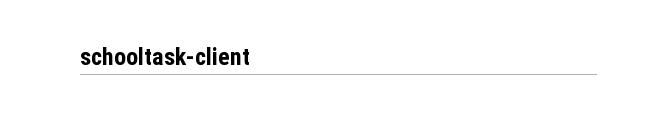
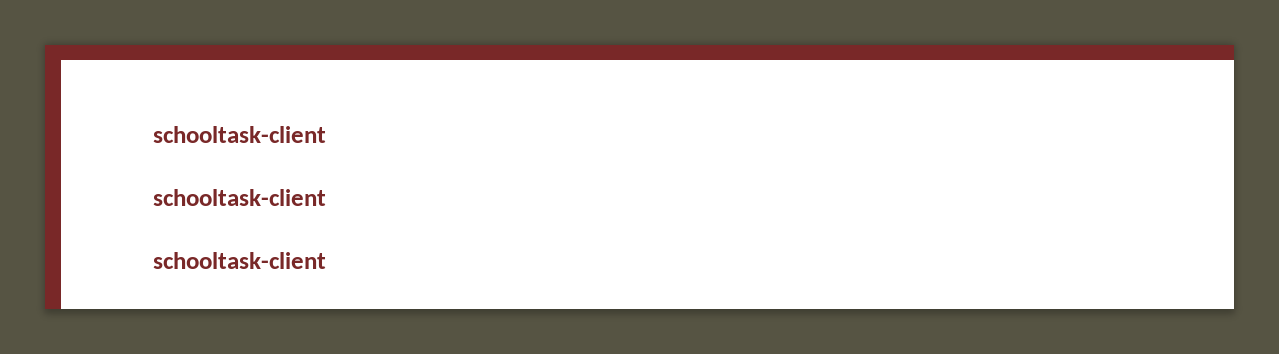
[80,47,250,65] schooltask-client -> [153,126,326,143] [153,189,326,206] [153,252,326,269] schooltask-client // schooltask-client // schooltask-client

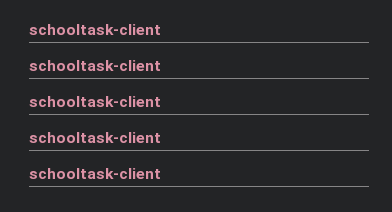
[153,126,326,143] [153,189,326,206] [153,252,326,269] schooltask-client // schooltask-client // schooltask-client -> [29,24,161,35] [29,60,161,71] [29,96,161,107] [29,132,161,143] [29,168,161,179] schooltask-client // schooltask-client // schooltask-client // schooltask-client // schooltask-client

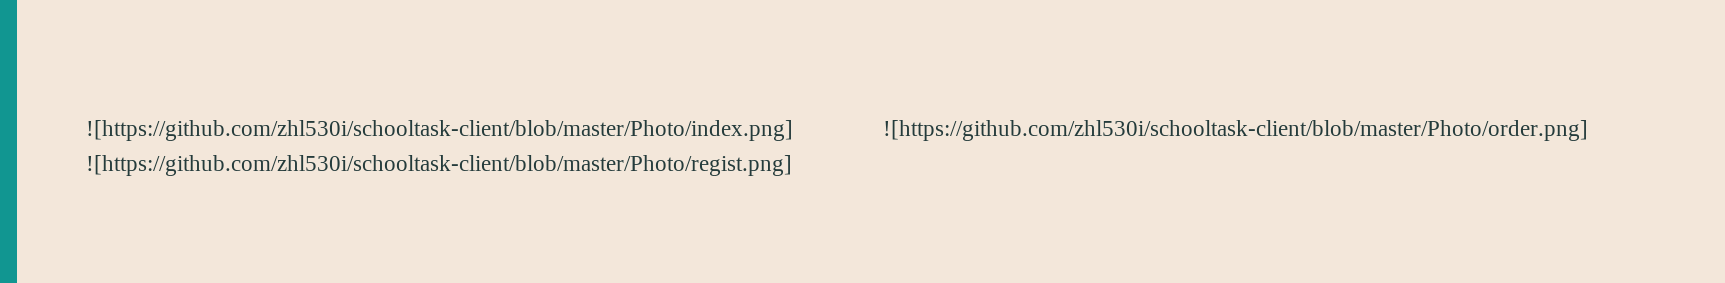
[29,24,161,35] [29,60,161,71] [29,96,161,107] [29,132,161,143] [29,168,161,179] schooltask-client // schooltask-client // schooltask-client // schooltask-client // schooltask-client -> [86,120,793,141] [86,155,792,176] [883,120,1588,141] ![https://github.com/zhl530i/schooltask-client/blob/master/Photo/index.png] ![https://github.com/zhl530i/schooltask-client/blob/master/Photo/regist.png] ![https://github.com/zhl530i/schooltask-client/blob/master/Photo/order.png]

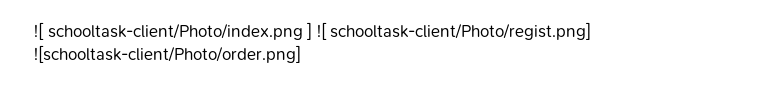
[86,120,793,141] [86,155,792,176] [883,120,1588,141] ![https://github.com/zhl530i/schooltask-client/blob/master/Photo/index.png] ![https://github.com/zhl530i/schooltask-client/blob/master/Photo/regist.png] ![https://github.com/zhl530i/schooltask-client/blob/master/Photo/order.png] -> [34,22,592,40] [34,45,301,63] ![ schooltask-client/Photo/index.png ] ![ schooltask-client/Photo/regist.png] ![schooltask-client/Photo/order.png]

